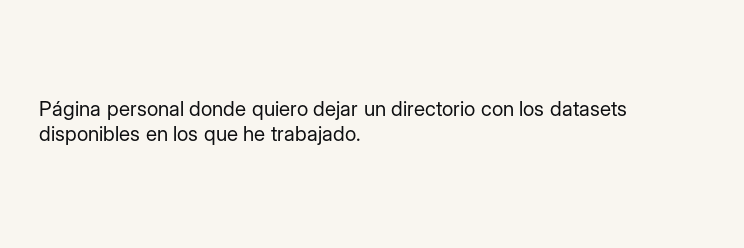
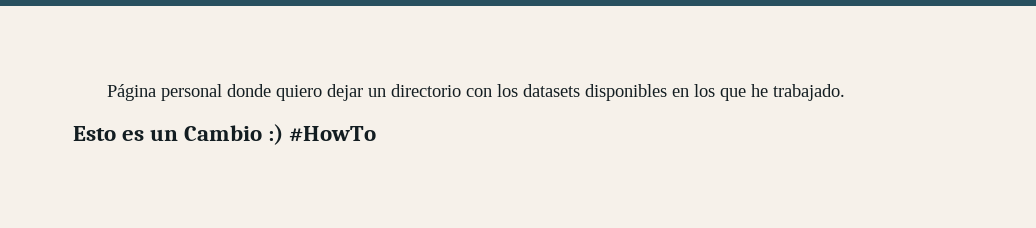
(361, 135) none -> [73,124,377,145] // Esto es un Cambio :) #HowTo

